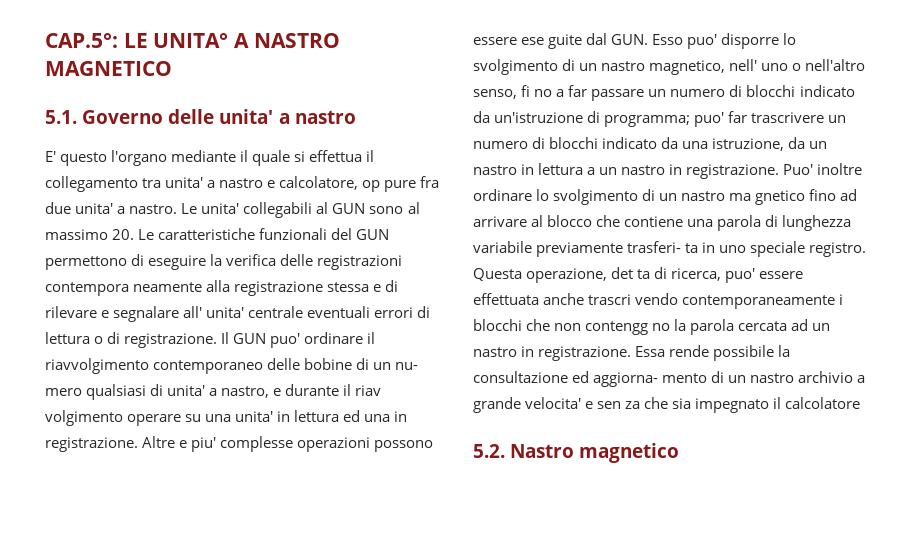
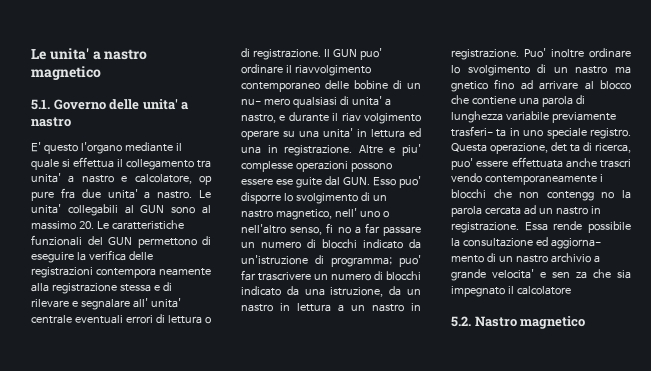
[45,33,340,48] [45,61,172,76] CAP.5°: LE UNITA° A NASTRO MAGNETICO -> [31,48,148,60] [31,66,101,80] Le unita' a nastro magnetico

